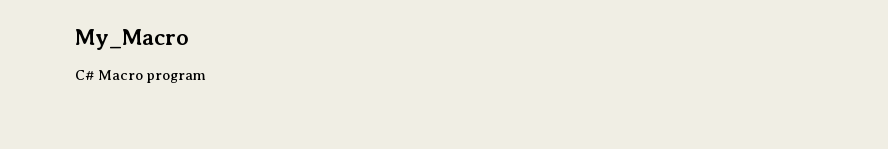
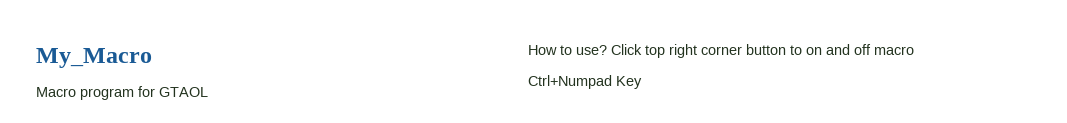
[75,70,94,80] C# -> (152, 58) none
(206, 78) none -> [138,86,208,97] [528,44,914,58] [528,75,642,89] for GTAOL // How to use? Click top right corner button to on and off macro // Ctrl+Numpad Key

